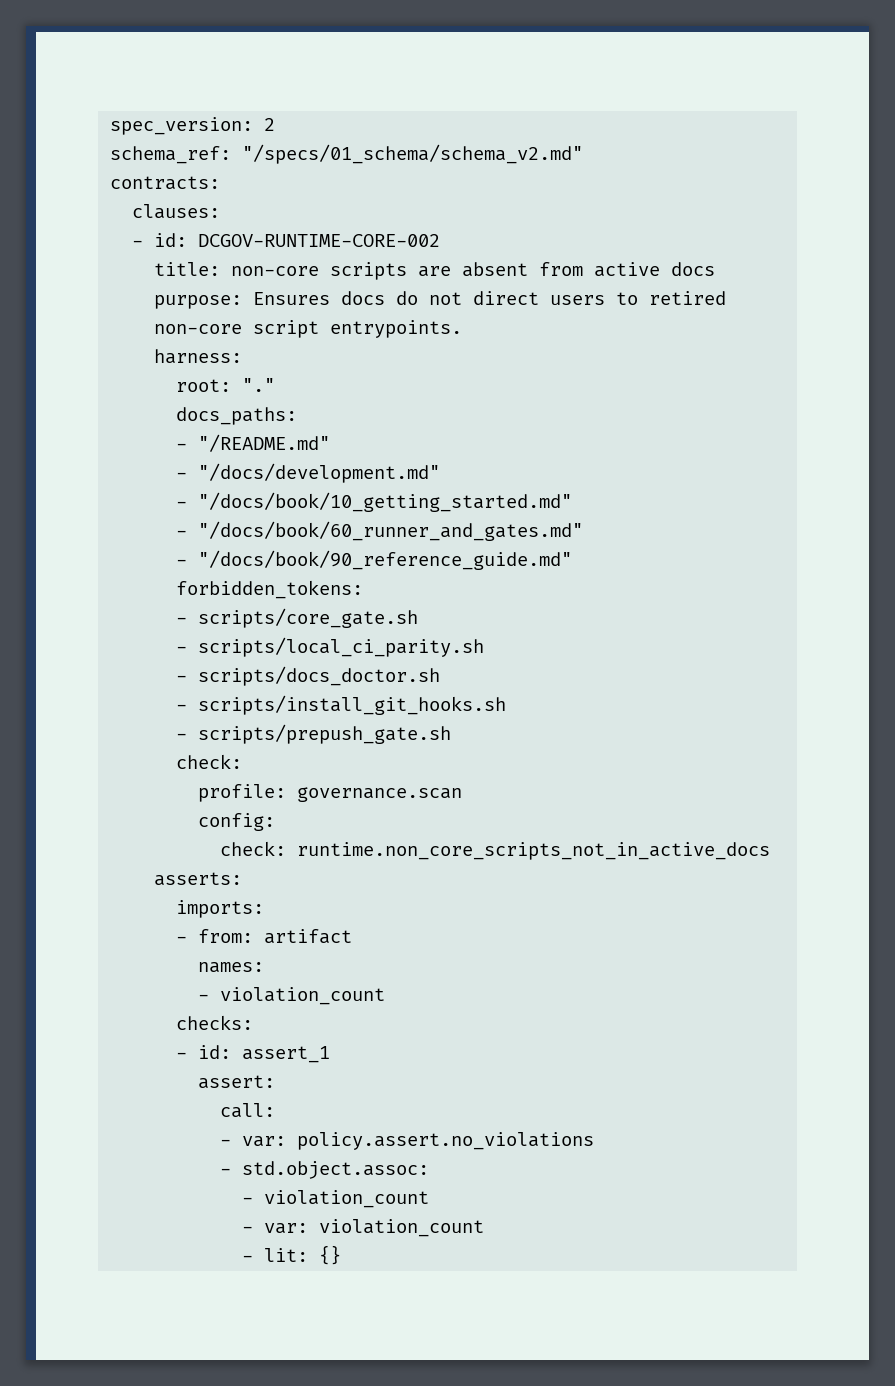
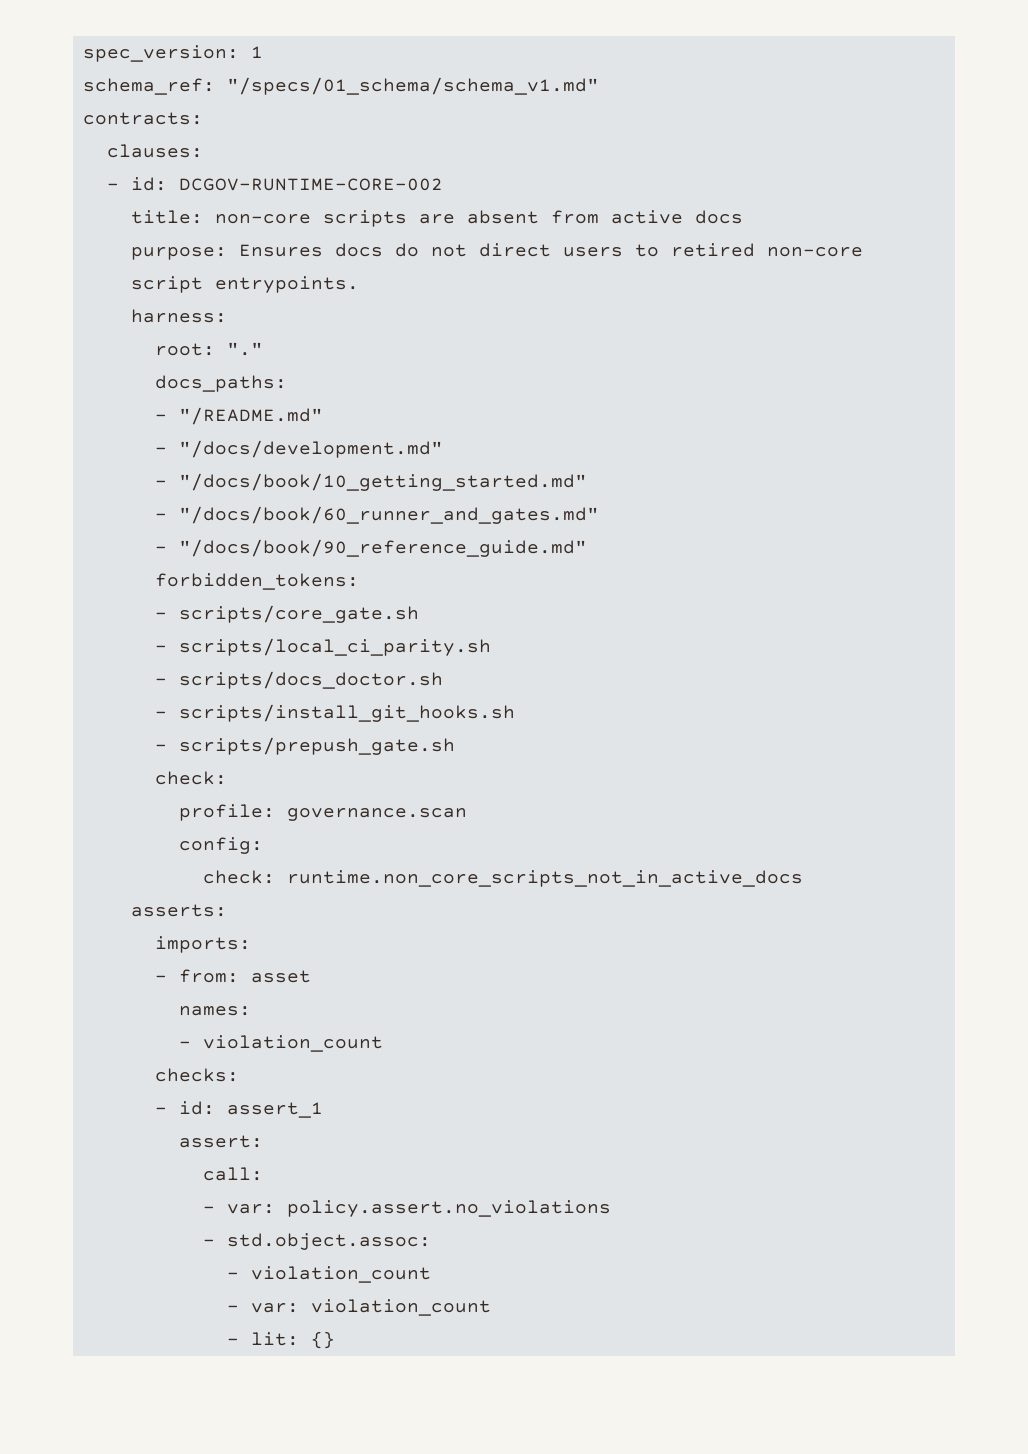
[264,118,275,131] 2 -> [250,46,263,58] 1
[242,144,583,164] "/specs/01_schema/schema_v2.md" -> [226,77,599,95] "/specs/01_schema/schema_v1.md"
[264,929,352,944] artifact -> [250,970,311,983] asset

